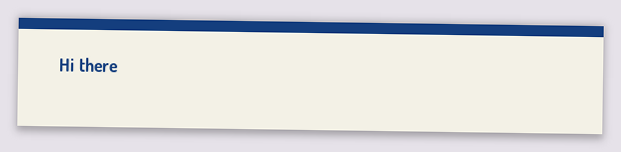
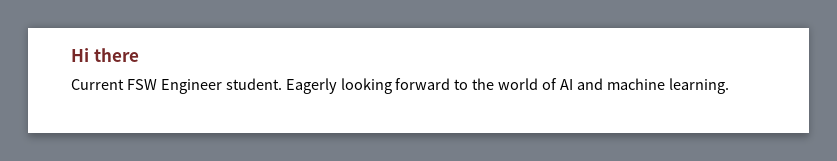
(118, 65) none -> [71,78,729,94] // Current FSW Engineer student. Eagerly looking forward to the world of AI and machine learning.

